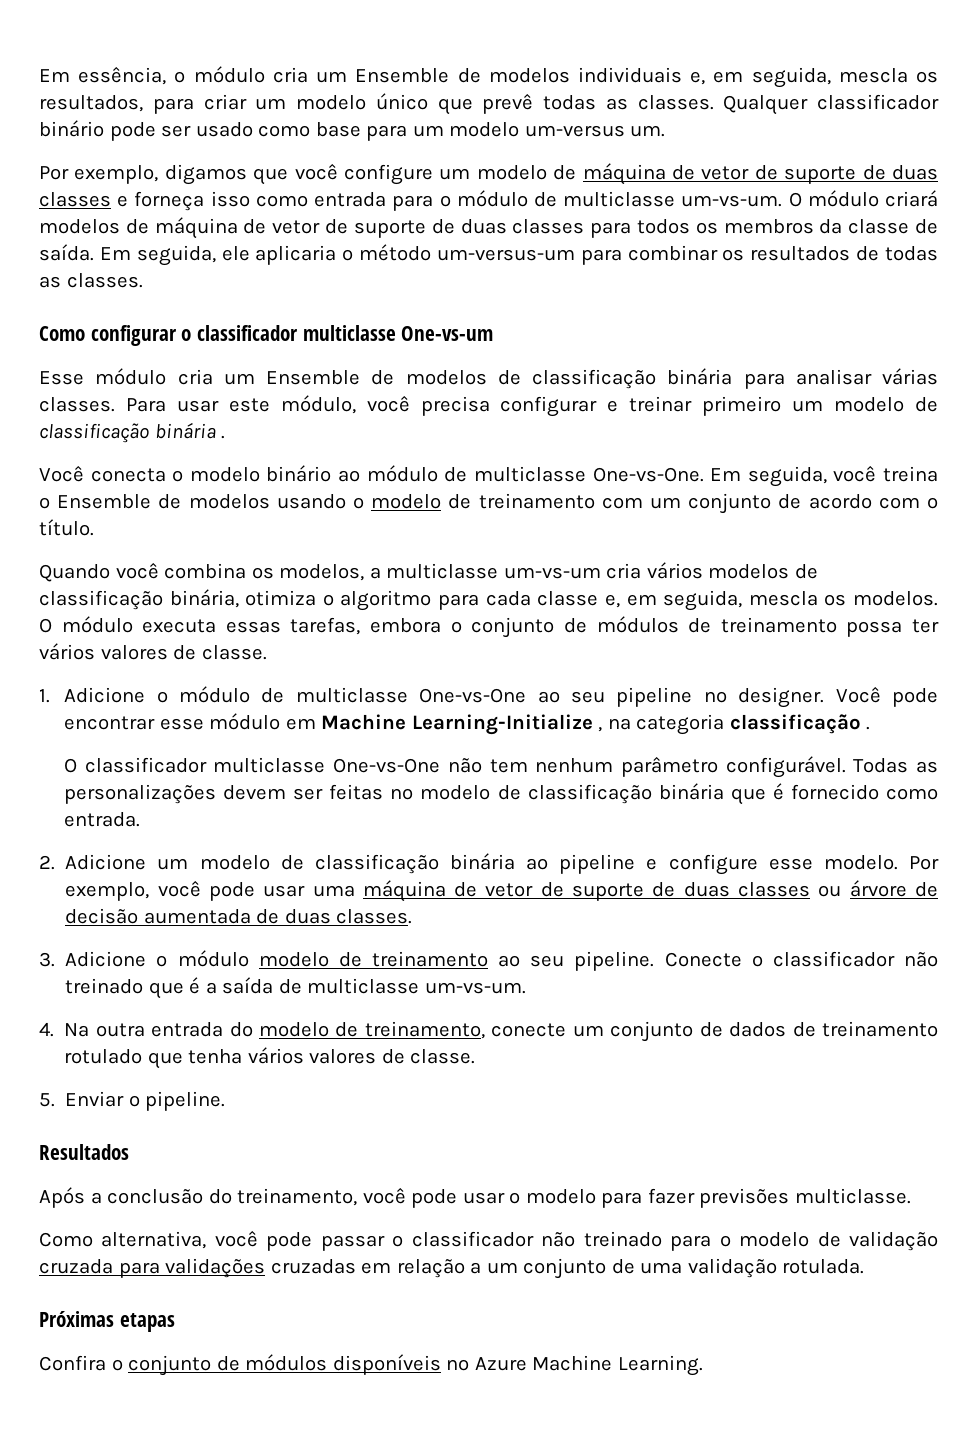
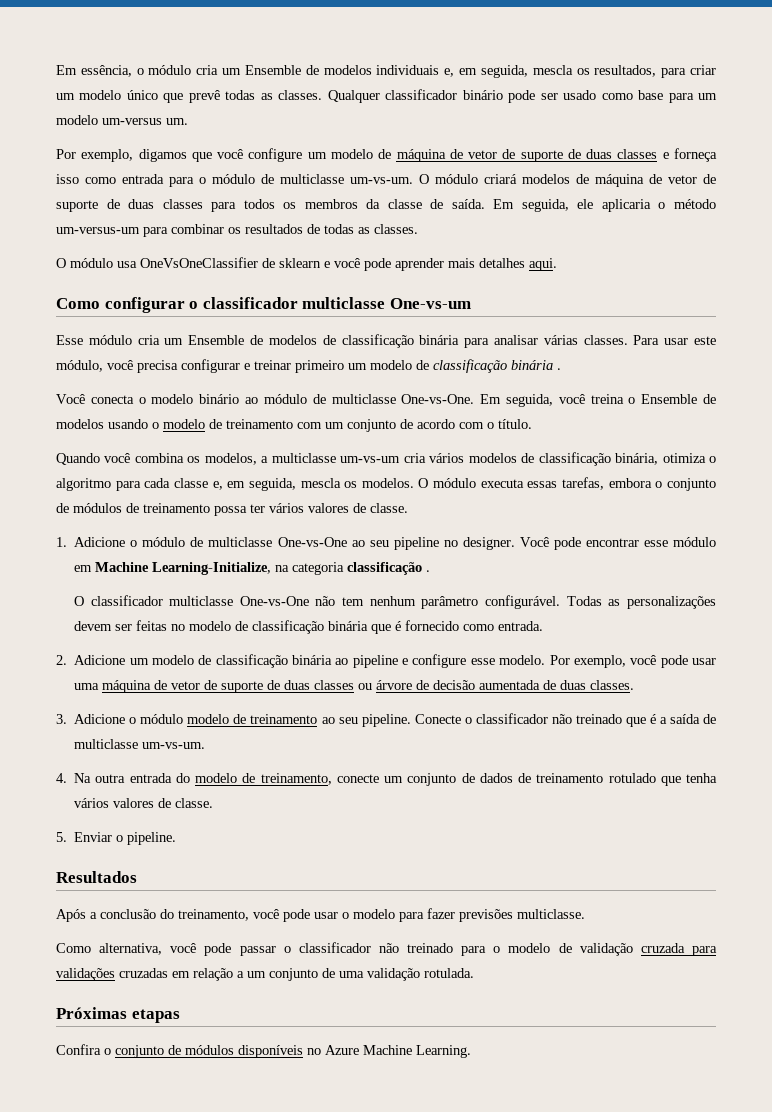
(143, 280) none -> [56,257,557,271] // O módulo usa OneVsOneClassifier de sklearn e você pode aprender mais detalhes aqui.
[411,714,603,735] Learning-Initialize , -> [152,562,272,575] Learning-Initialize,

